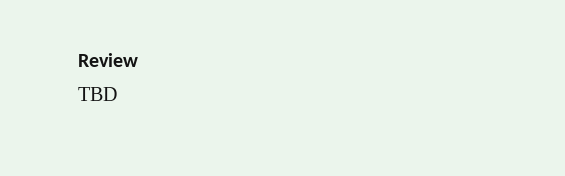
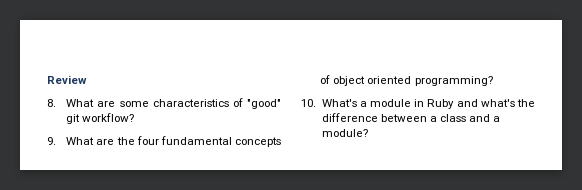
[78,87,117,101] TBD -> [47,98,281,109] [66,113,135,124] [47,136,281,147] [320,75,493,86] [301,99,535,109] [321,113,501,122] [321,129,368,137] 8. What are some characteristics of "good" git workflow? // 9. What are the four fundamental concepts of object oriented programming? // 10. What's a module in Ruby and what's the difference between a class and a module?

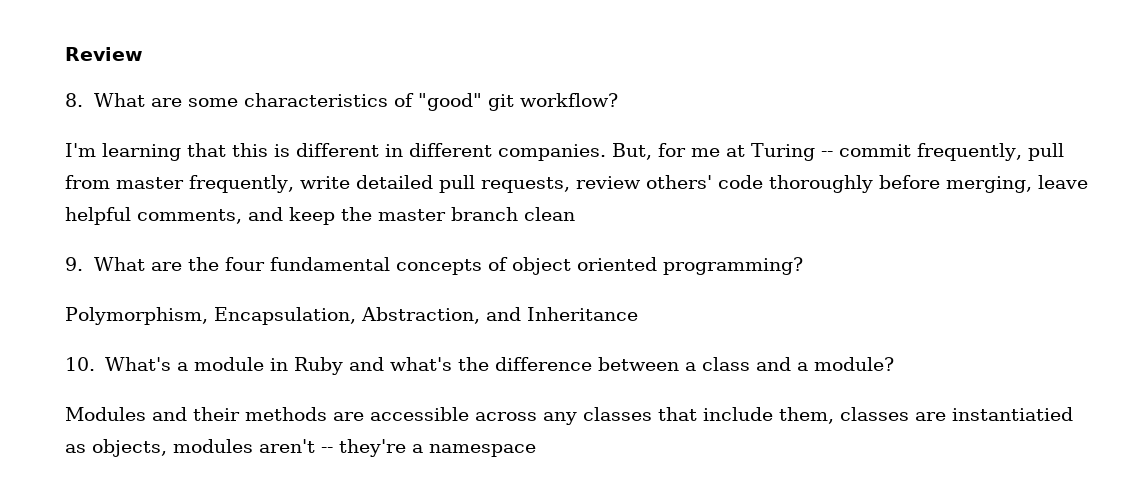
(135, 117) none -> [65,143,1064,161] [65,175,1088,193] [65,207,575,225] // I'm learning that this is different in different companies. But, for me at Turing -- commit frequently, pull from master frequently, write detailed pull requests, review others' code thoroughly before merging, leave helpful comments, and keep the master branch clean
(493, 81) none -> [65,307,638,325] // Polymorphism, Encapsulation, Abstraction, and Inheritance
(368, 133) none -> [65,407,1073,425] [65,439,536,457] // Modules and their methods are accessible across any classes that include them, classes are instantiatied as objects, modules aren't -- they're a namespace

